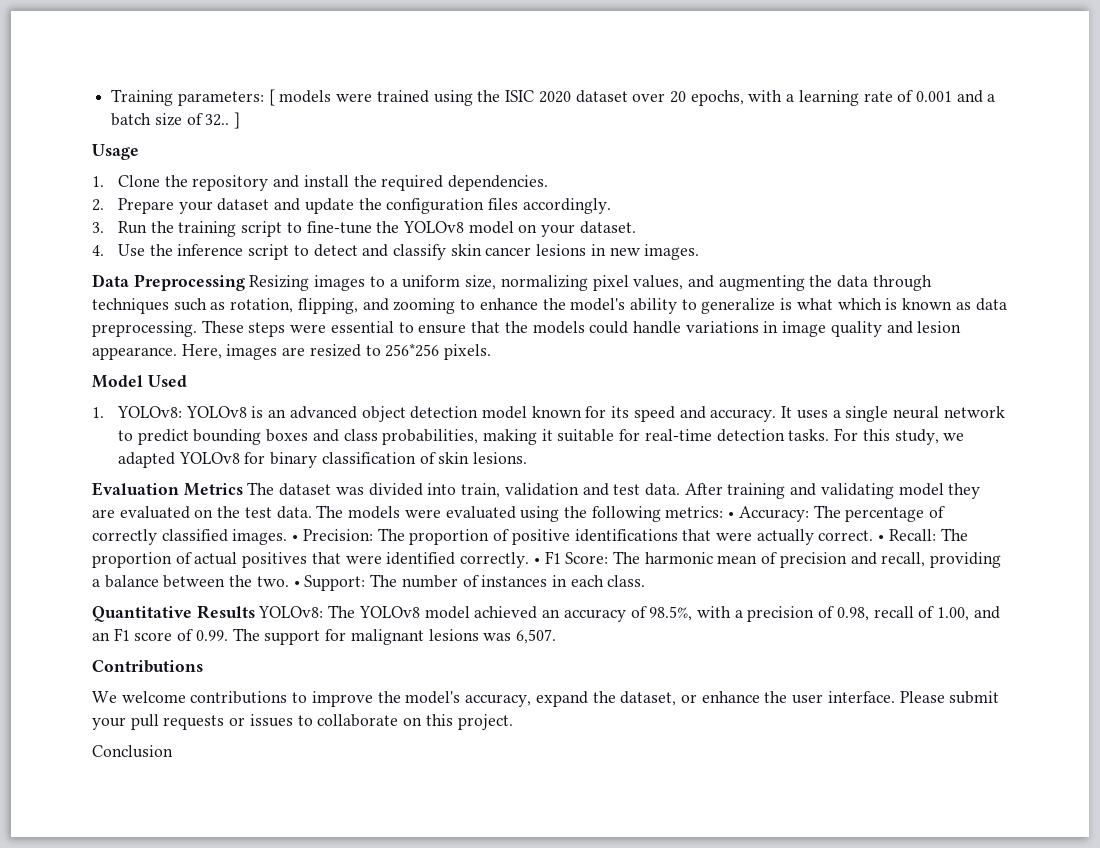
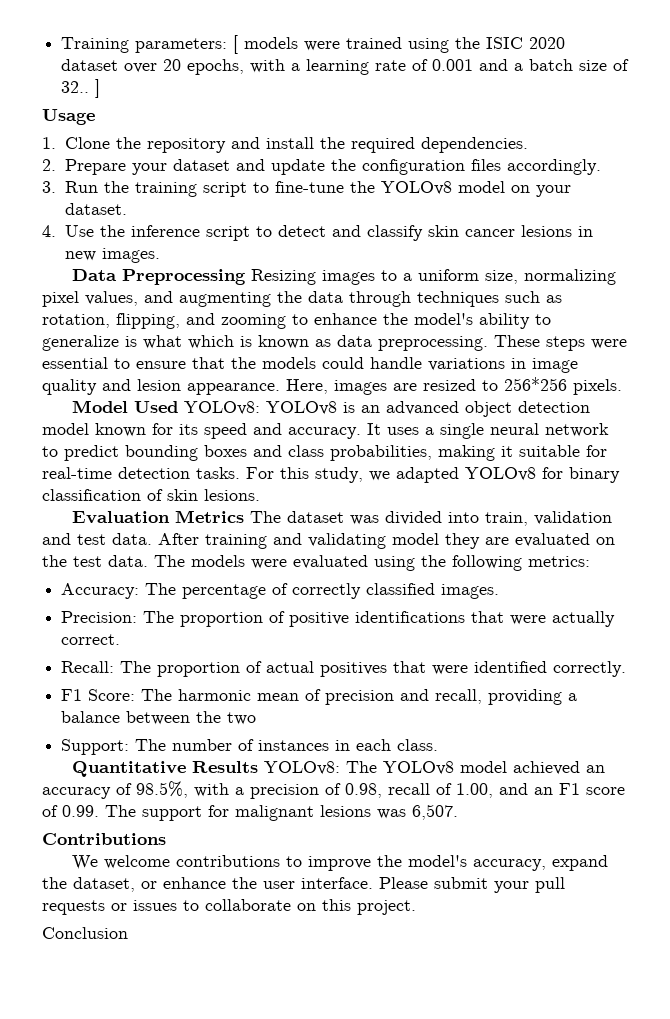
[92,407,104,418] // 1. -> (178, 407) none
[728,512,735,518] • -> (590, 561) //
[292,535,299,541] • -> (500, 591) //
[878,535,885,541] • -> (121, 639) //
[533,558,540,564] • -> (627, 669) //
[256,576,300,587] two. • -> [227,712,257,725] two //

